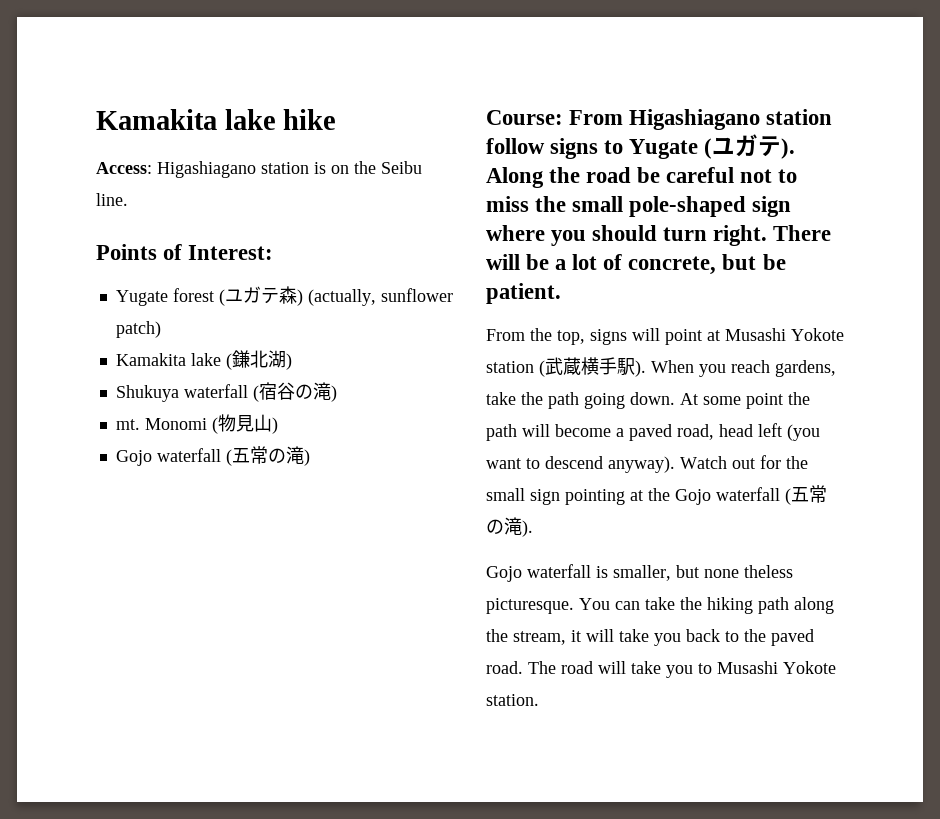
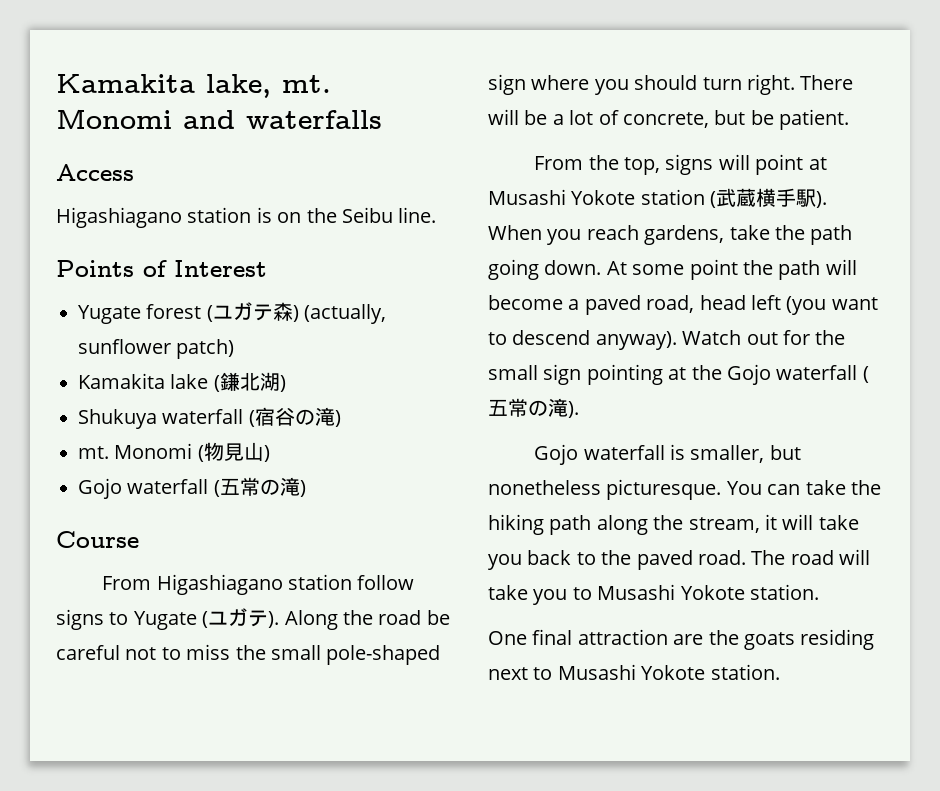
[96,109,337,130] [96,162,152,174] Kamakita lake hike // Access: -> [56,74,331,98] [56,109,382,129] [56,164,134,181] Kamakita lake, mt. Monomi and waterfalls // Access //
[188,245,274,260] Interest: -> [174,260,267,277] Interest
[486,110,563,125] Course: -> [56,531,139,548] Course //
[704,565,793,578] none theless -> [488,480,601,495] nonetheless
(539, 700) none -> [488,629,875,650] [488,664,780,680] // One final attraction are the goats residing next to Musashi Yokote station.

